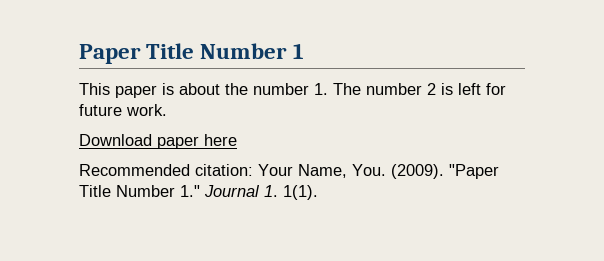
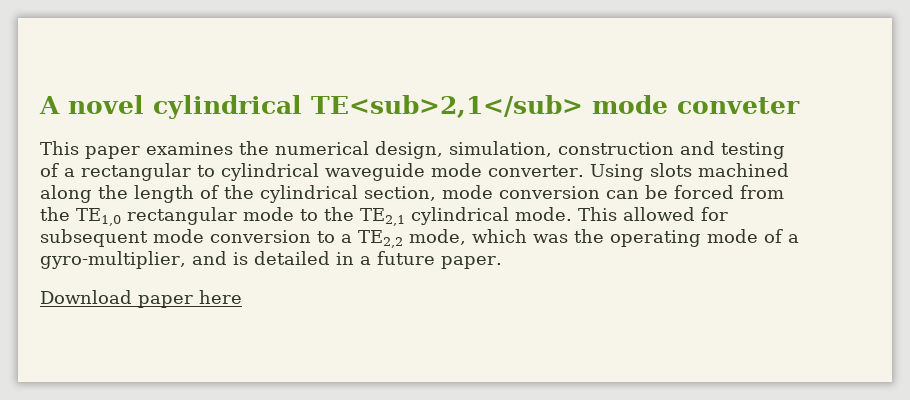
[79,43,304,64] [79,83,506,98] [79,104,167,116] [79,134,237,149] [79,164,499,179] [79,185,318,200] Paper Title Number 1 // This paper is about the number 1. The number 2 is left for future work. // Download paper here // Recommended citation: Your Name, You. (2009). "Paper Title Number 1." Journal 1. 1(1). -> [39,95,800,119] [40,141,785,159] [40,163,789,181] [40,185,784,203] [40,207,728,226] [40,229,799,248] [40,251,502,269] [40,290,242,308] A novel cylindrical TE<sub>2,1</sub> mode conveter // This paper examines the numerical design, simulation, construction and testing of a rectangular to cylindrical waveguide mode converter. Using slots machined along the length of the cylindrical section, mode conversion can be forced from the TE1,0 rectangular mode to the TE2,1 cylindrical mode. This allowed for subsequent mode conversion to a TE2,2 mode, which was the operating mode of a gyro-multiplier, and is detailed in a future paper. // Download paper here

